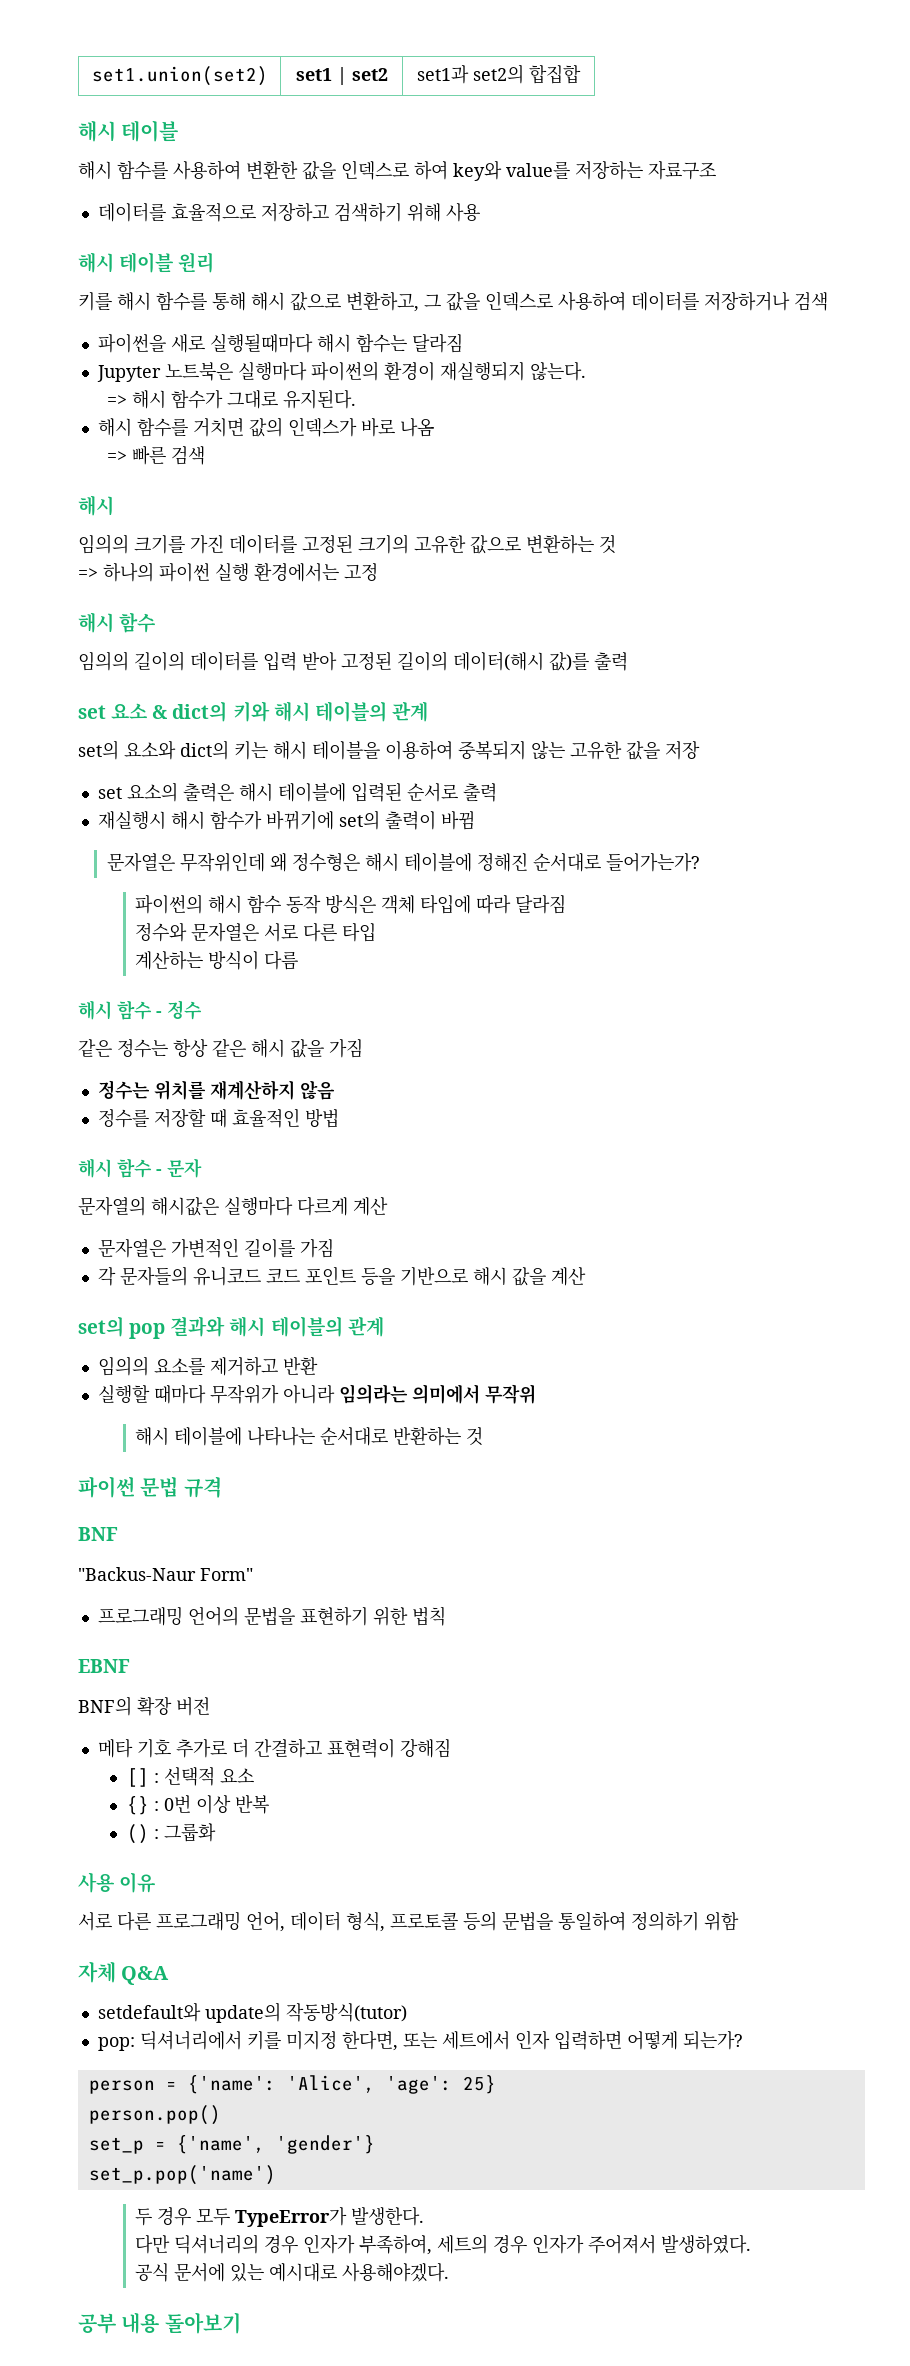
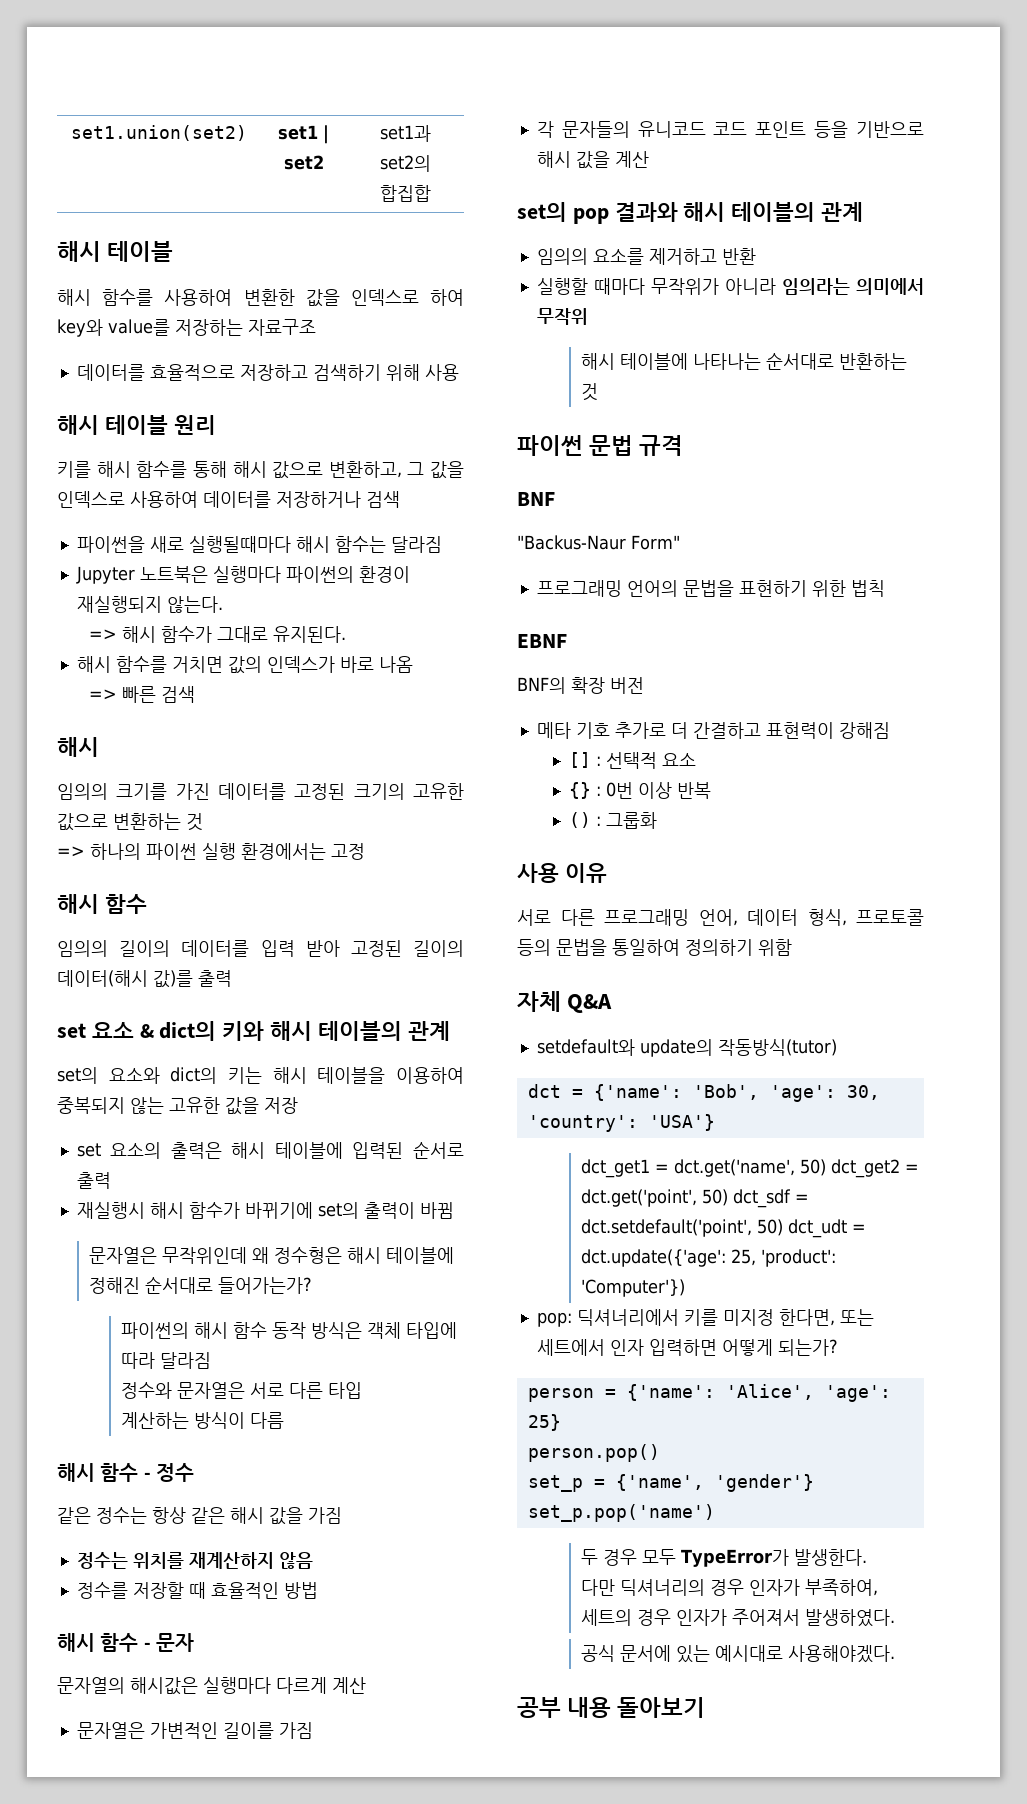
(407, 2012) none -> [527,1084,880,1102] [527,1114,715,1132] [581,1159,920,1178] [581,1189,810,1208] [581,1219,867,1238] [581,1249,837,1267] [581,1279,686,1297] // dct = {'name': 'Bob', 'age': 30, 'country': 'USA'} // dct_get1 = dct.get('name', 50) dct_get2 = dct.get('point', 50) dct_sdf = dct.setdefault('point', 50) dct_udt = dct.update({'age': 25, 'product': 'Computer'})

